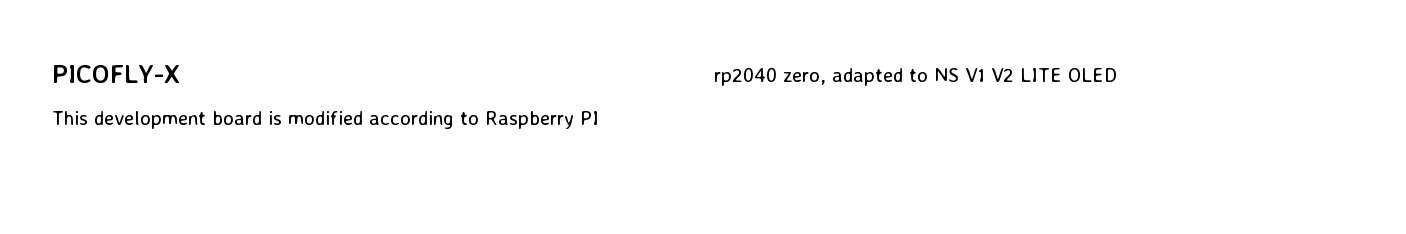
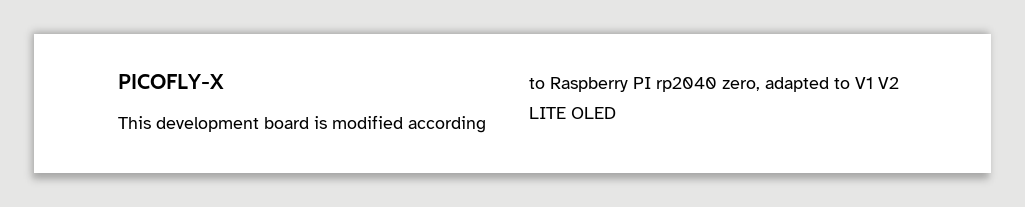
[934,68,959,82] NS -> (850, 83) none

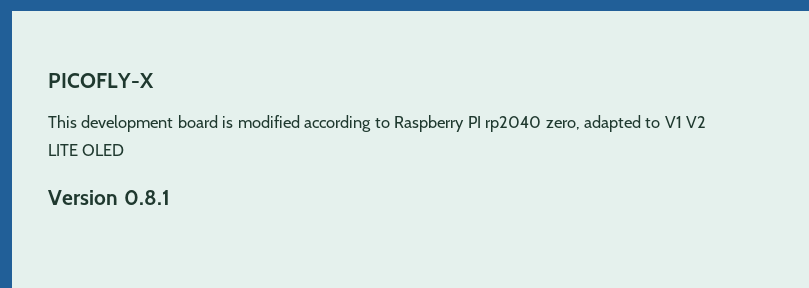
(616, 113) none -> [48,190,170,205] // Version 0.8.1

